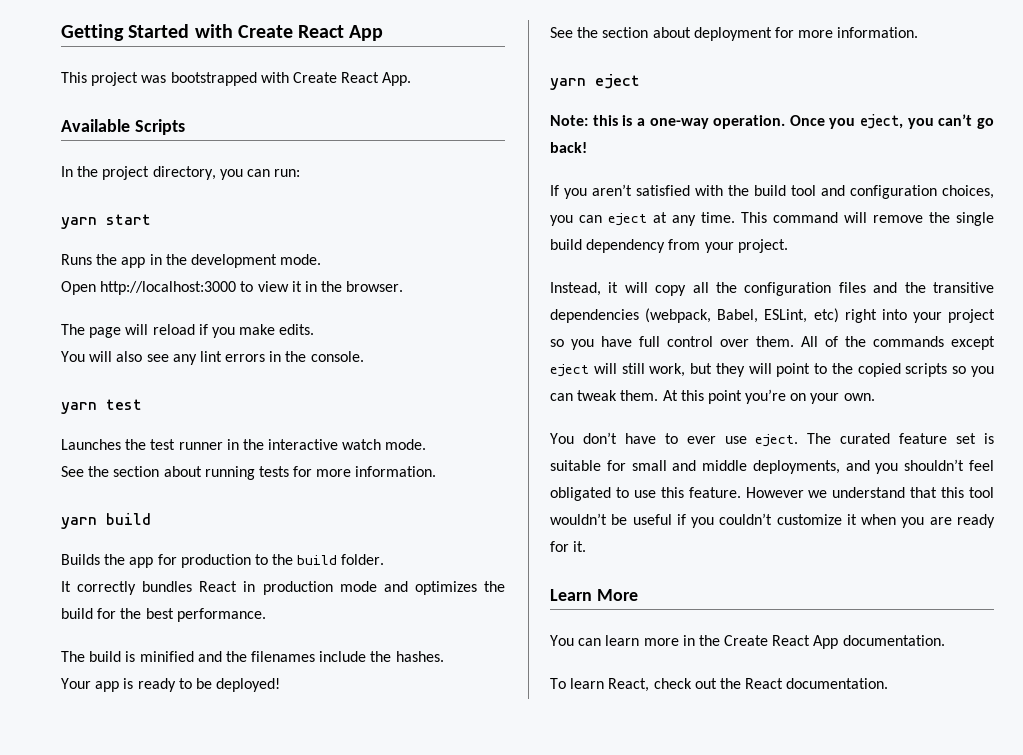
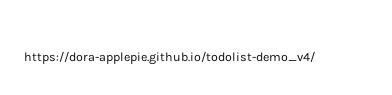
[61,24,384,41] [61,72,412,86] [61,119,185,135] [61,166,301,180] [61,214,151,229] [61,254,322,268] [61,281,404,295] [61,324,315,338] [61,351,364,365] [61,399,142,414] [61,439,427,450] [61,466,437,480] [61,513,151,529] [61,554,385,568] [61,581,505,595] [61,608,266,622] [61,651,444,662] [61,678,281,692] [550,27,919,41] [550,74,640,90] [550,114,994,129] [550,142,587,153] [550,184,994,199] [550,212,994,226] [550,239,788,253] [550,282,994,296] [550,308,995,323] [550,336,995,350] [550,363,994,377] [550,389,875,404] [550,432,994,447] [550,459,994,474] [550,487,994,501] [550,513,995,528] [550,541,587,552] [550,589,638,601] [550,635,945,649] [550,678,889,692] Getting Started with Create React App // This project was bootstrapped with Create React App. // Available Scripts // In the project directory, you can run: // yarn start // Runs the app in the development mode. // Open http://localhost:3000 to view it in the browser. // The page will reload if you make edits. // You will also see any lint errors in the console. // yarn test // Launches the test runner in the interactive watch mode. // See the section about running tests for more information. // yarn build // Builds the app for production to the build folder. // It correctly bundles React in production mode and optimizes the build for the best performance. // The build is minified and the filenames include the hashes. // Your app is ready to be deployed! // See the section about deployment for more information. // yarn eject // Note: this is a one-way operation. Once you eject, you can’t go back! // If you aren’t satisfied with the build tool and configuration choices, you can eject at any time. This command will remove the single build dependency from your project. // Instead, it will copy all the configuration files and the transitive dependencies (webpack, Babel, ESLint, etc) right into your project so you have full control over them. All of the commands except eject will still work, but they will point to the copied scripts so you can tweak them. At this point you’re on your own. // You don’t have to ever use eject. The curated feature set is suitable for small and middle deployments, and you shouldn’t feel obligated to use this feature. However we understand that this tool wouldn’t be useful if you couldn’t customize it when you are ready for it. // Learn More // You can learn more in the Create React App documentation. // To learn React, check out the React documentation. -> [24,51,315,65] https://dora-applepie.github.io/todolist-demo_v4/

